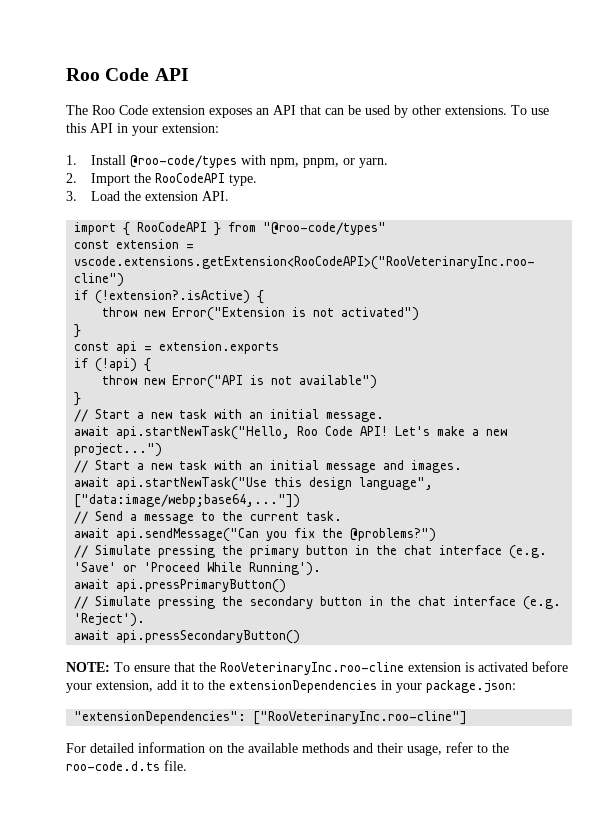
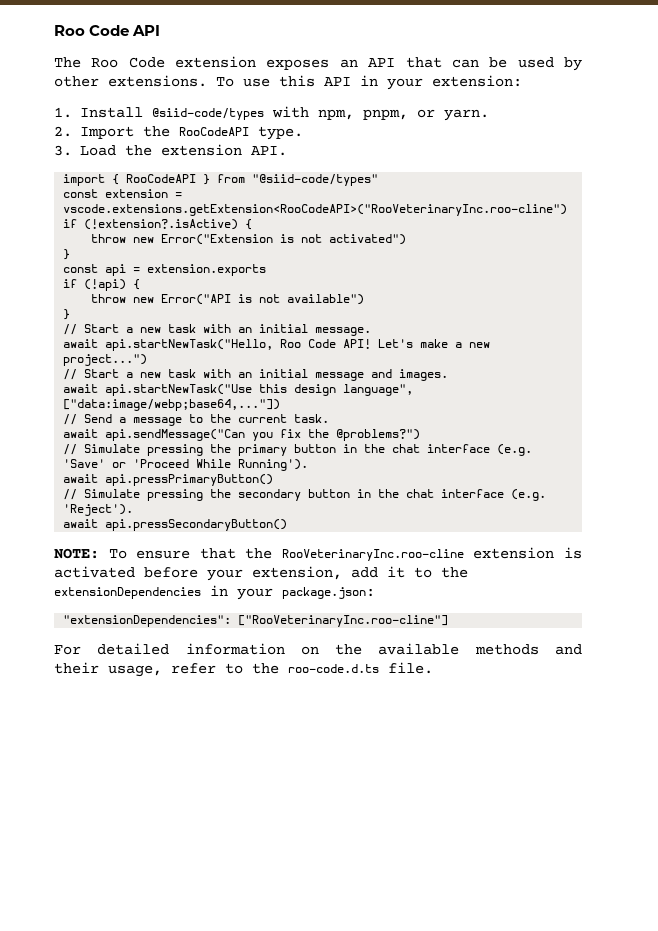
[130,155,238,168] @roo-code/types -> [151,108,264,120] @siid-code/types
[263,222,387,235] "@roo-code/types" -> [252,174,379,186] "@siid-code/types"

